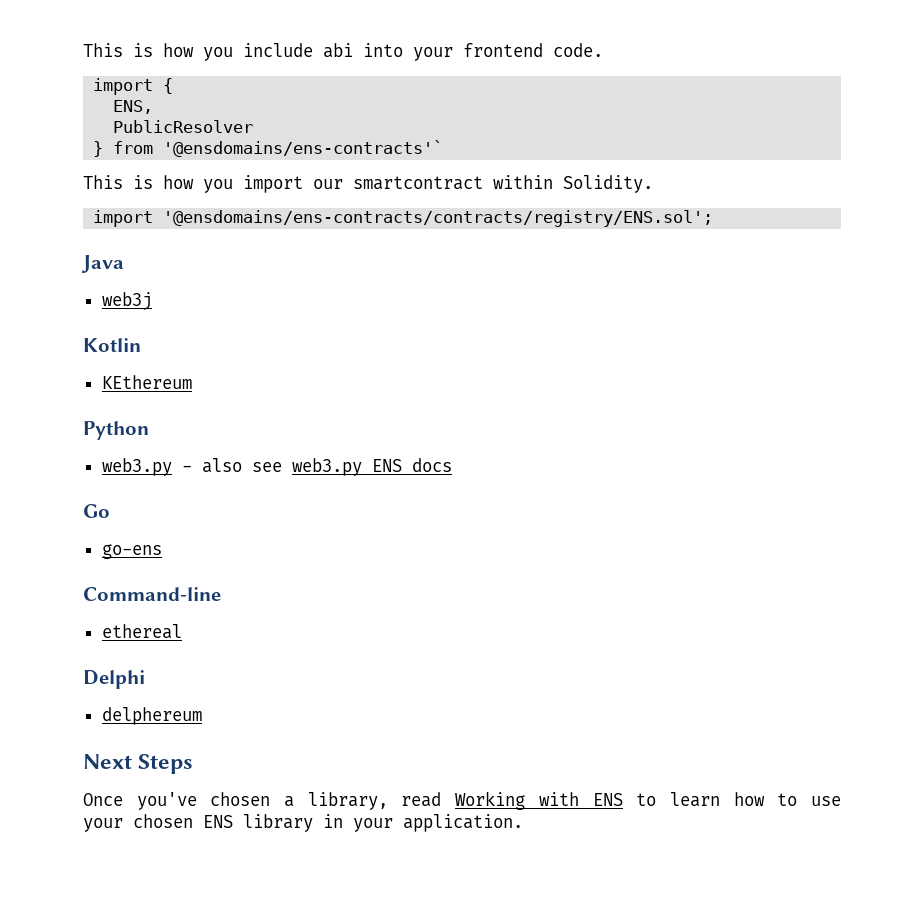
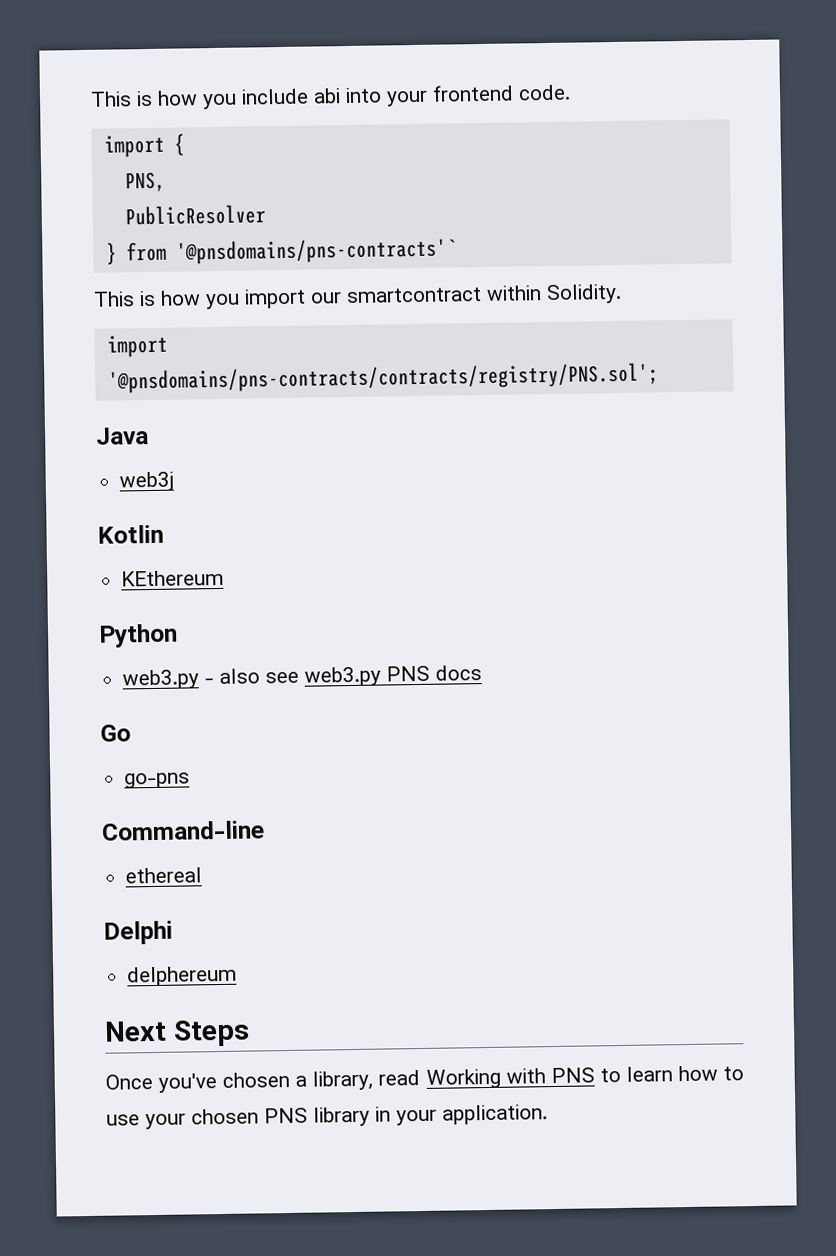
[113,100,154,114] ENS, -> [124,171,166,193] PNS,
[163,140,444,157] '@ensdomains/ens-contracts'` -> [175,237,457,265] '@pnsdomains/pns-contracts'`
[163,210,714,227] '@ensdomains/ens-contracts/contracts/registry/ENS.sol'; -> [107,362,659,394] '@pnsdomains/pns-contracts/contracts/registry/PNS.sol';
[371,459,402,472] ENS -> [386,665,431,682] PNS
[101,544,162,559] go-ens -> [124,772,191,789] go-pns
[592,793,623,806] ENS -> [550,1067,595,1084] PNS
[203,815,233,828] ENS -> [264,1107,308,1124] PNS

